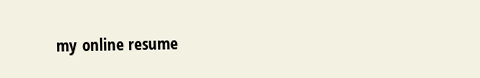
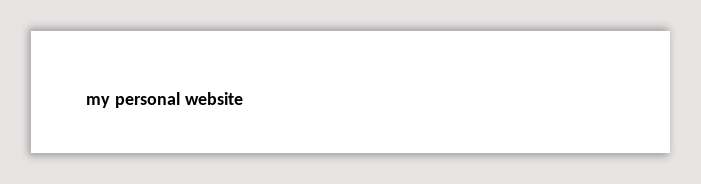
[80,37,180,52] online resume -> [114,92,243,108] personal website

